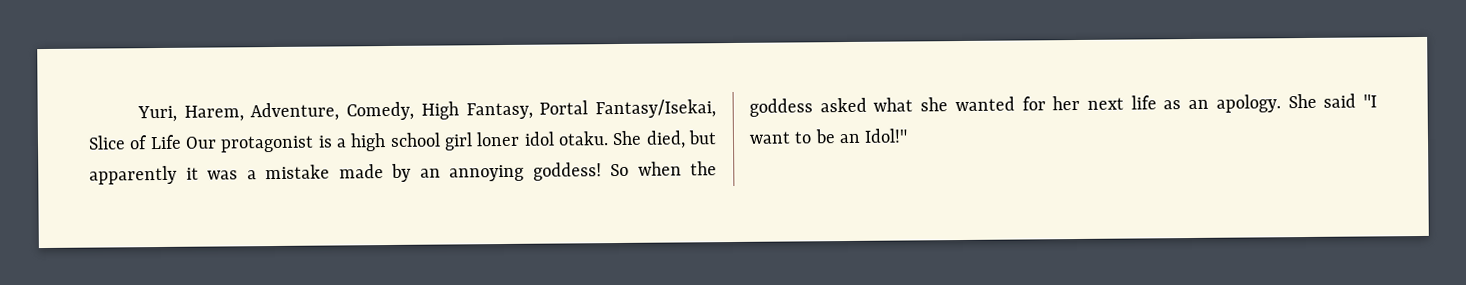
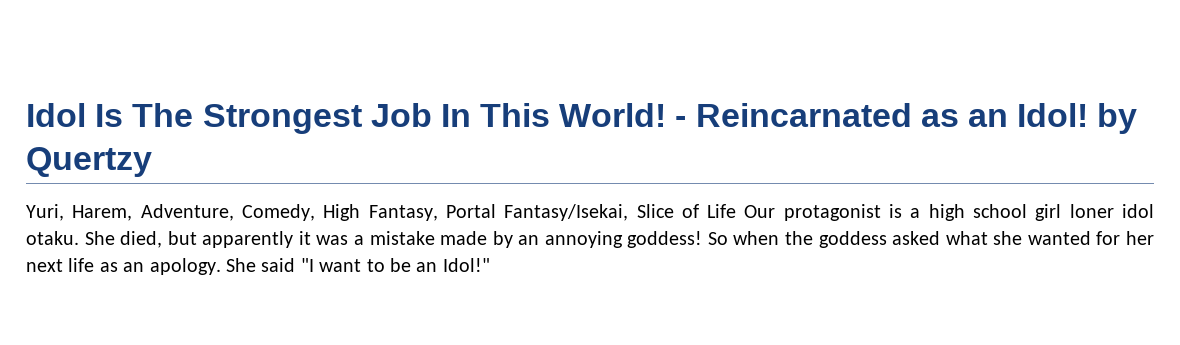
(137, 114) none -> [26,103,1138,134] [26,147,152,177] Idol Is The Strongest Job In This World! - Reincarnated as an Idol! by Quertzy //

